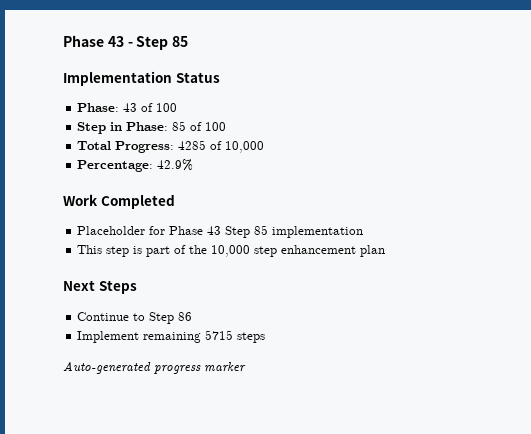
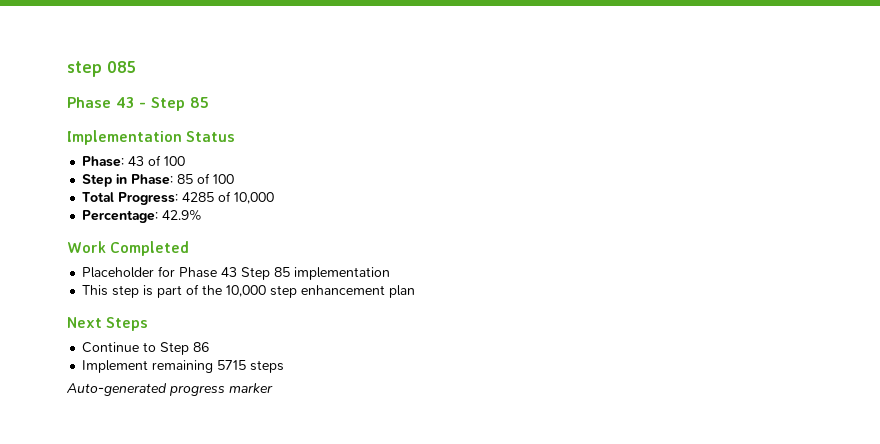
(63, 41) none -> [67,61,136,77] step 085 //

